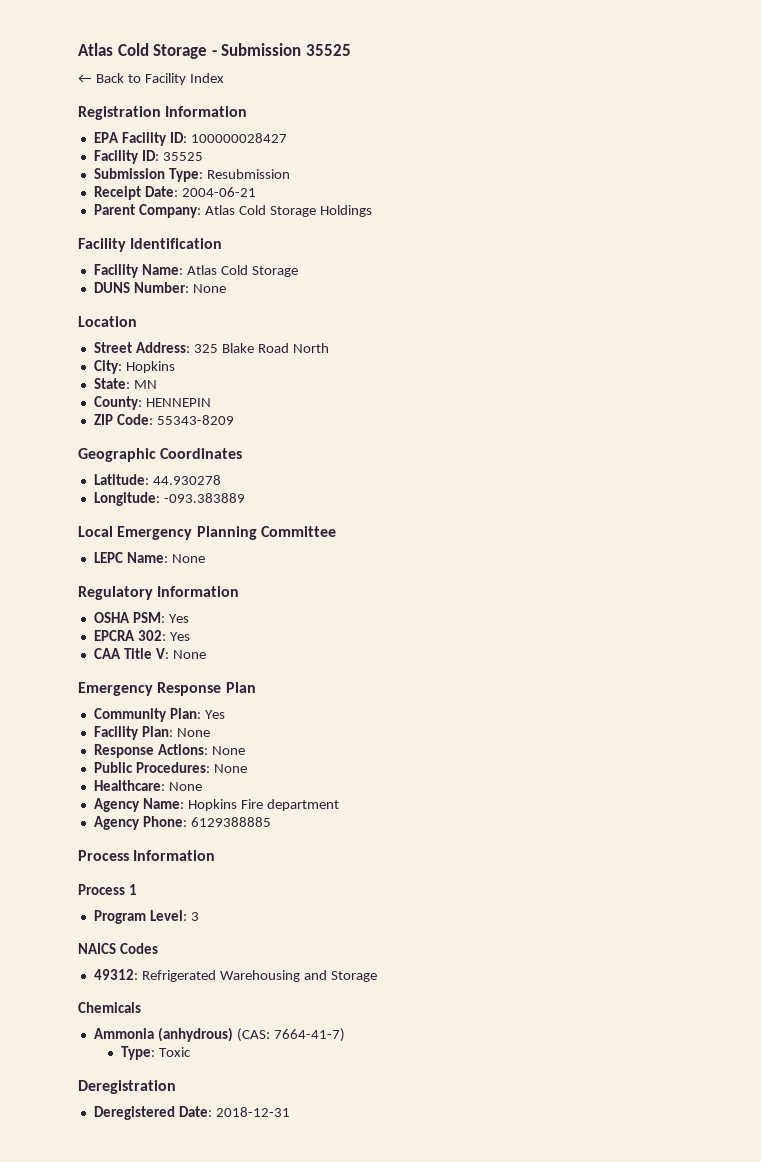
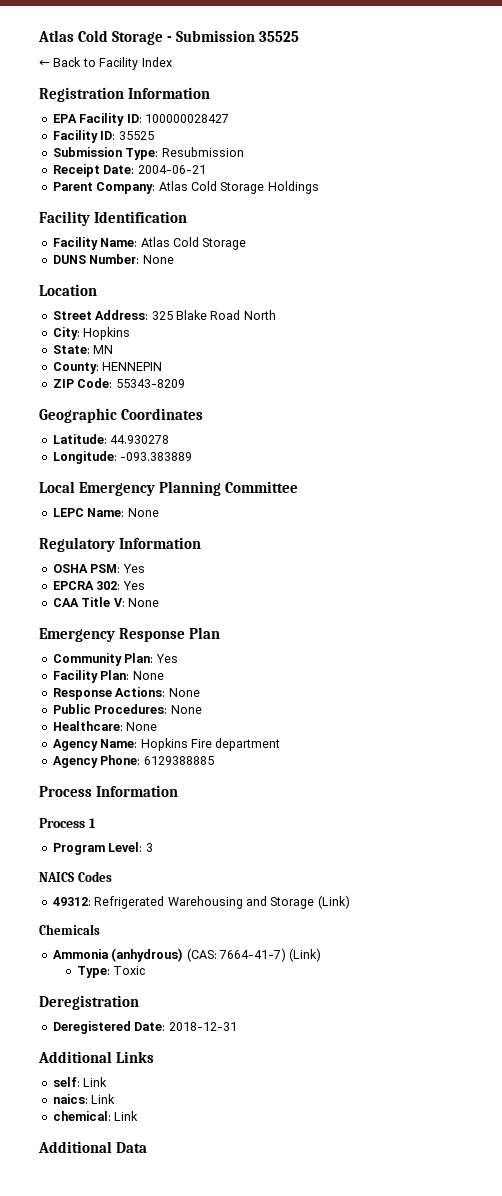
(377, 976) none -> [317,895,350,909] (Link)
(345, 1035) none -> [289,948,322,962] (Link)
(290, 1112) none -> [38,1051,154,1063] [52,1077,108,1087] [52,1094,116,1104] [52,1111,139,1121] [38,1141,147,1153] // Additional Links // self: Link // naics: Link // chemical: Link // Additional Data

